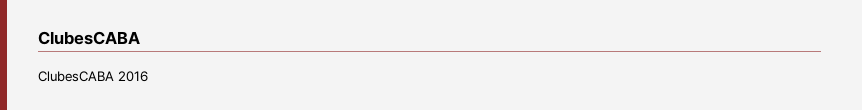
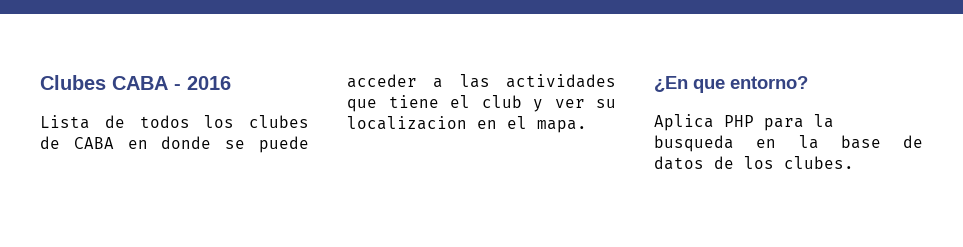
[38,31,140,45] [38,71,148,82] ClubesCABA // ClubesCABA 2016 -> [40,75,231,90] [40,115,309,129] [40,136,309,153] [347,74,616,88] [347,95,616,112] [347,116,587,133] [654,76,808,93] [654,114,834,131] [654,135,923,152] [654,156,854,170] Clubes CABA - 2016 // Lista de todos los clubes de CABA en donde se puede acceder a las actividades que tiene el club y ver su localizacion en el mapa. // ¿En que entorno? // Aplica PHP para la busqueda en la base de datos de los clubes.

